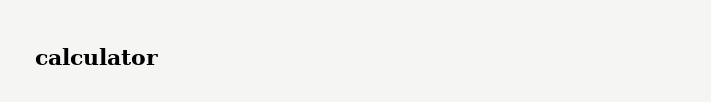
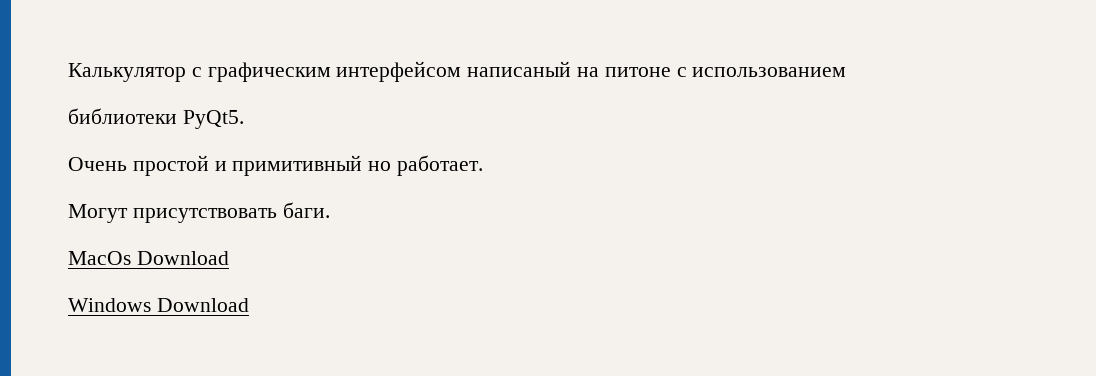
[35,48,158,65] calculator -> [68,61,847,82] [68,108,244,129] [68,155,484,176] [68,202,330,223] [68,251,229,265] [68,298,249,312] Калькулятор с графическим интерфейсом написаный на питоне с использованием // библиотеки PyQt5. // Очень простой и примитивный но работает. // Могут присутствовать баги. // MacOs Download // Windows Download

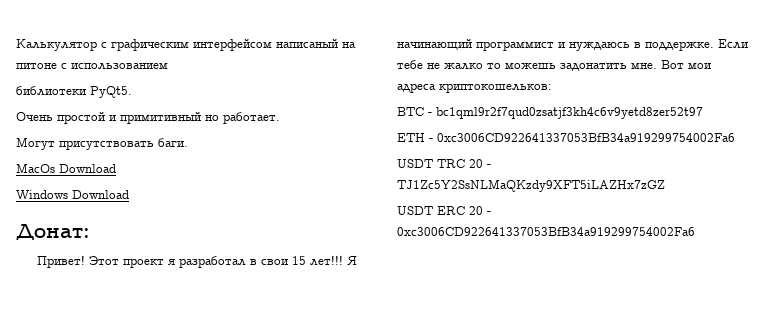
(249, 305) none -> [16,224,90,240] [36,255,357,268] [397,39,748,51] [397,60,711,71] [397,83,552,93] [397,107,703,119] [397,133,735,142] [397,159,491,168] [397,179,665,192] [397,206,491,215] [397,227,695,236] // Донат: // Привет! Этот проект я разработал в свои 15 лет!!! Я начинающий программист и нуждаюсь в поддержке. Если тебе не жалко то можешь задонатить мне. Вот мои адреса криптокошельков: // BTC - bc1qml9r2f7qud0zsatjf3kh4c6v9yetd8zer52t97 // ETH - 0xc3006CD922641337053BfB34a919299754002Fa6 // USDT TRC 20 - TJ1Zc5Y2SsNLMaQKzdy9XFT5iLAZHx7zGZ // USDT ERC 20 - 0xc3006CD922641337053BfB34a919299754002Fa6

